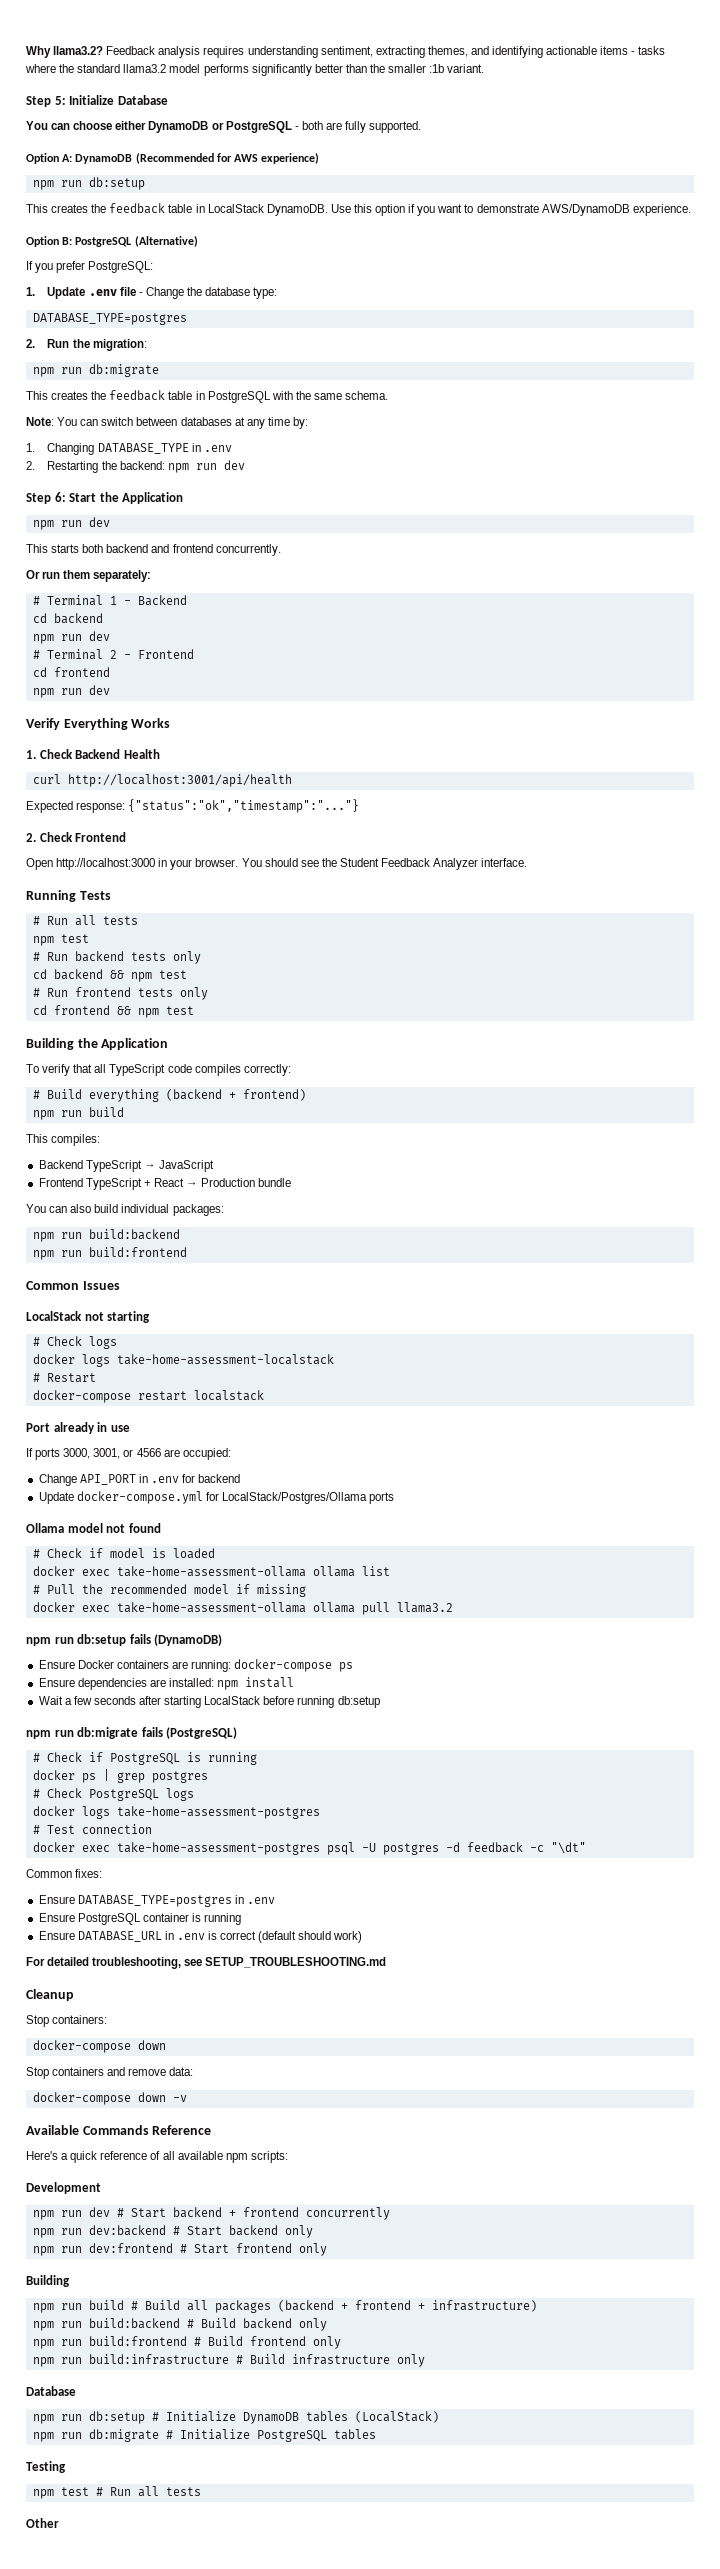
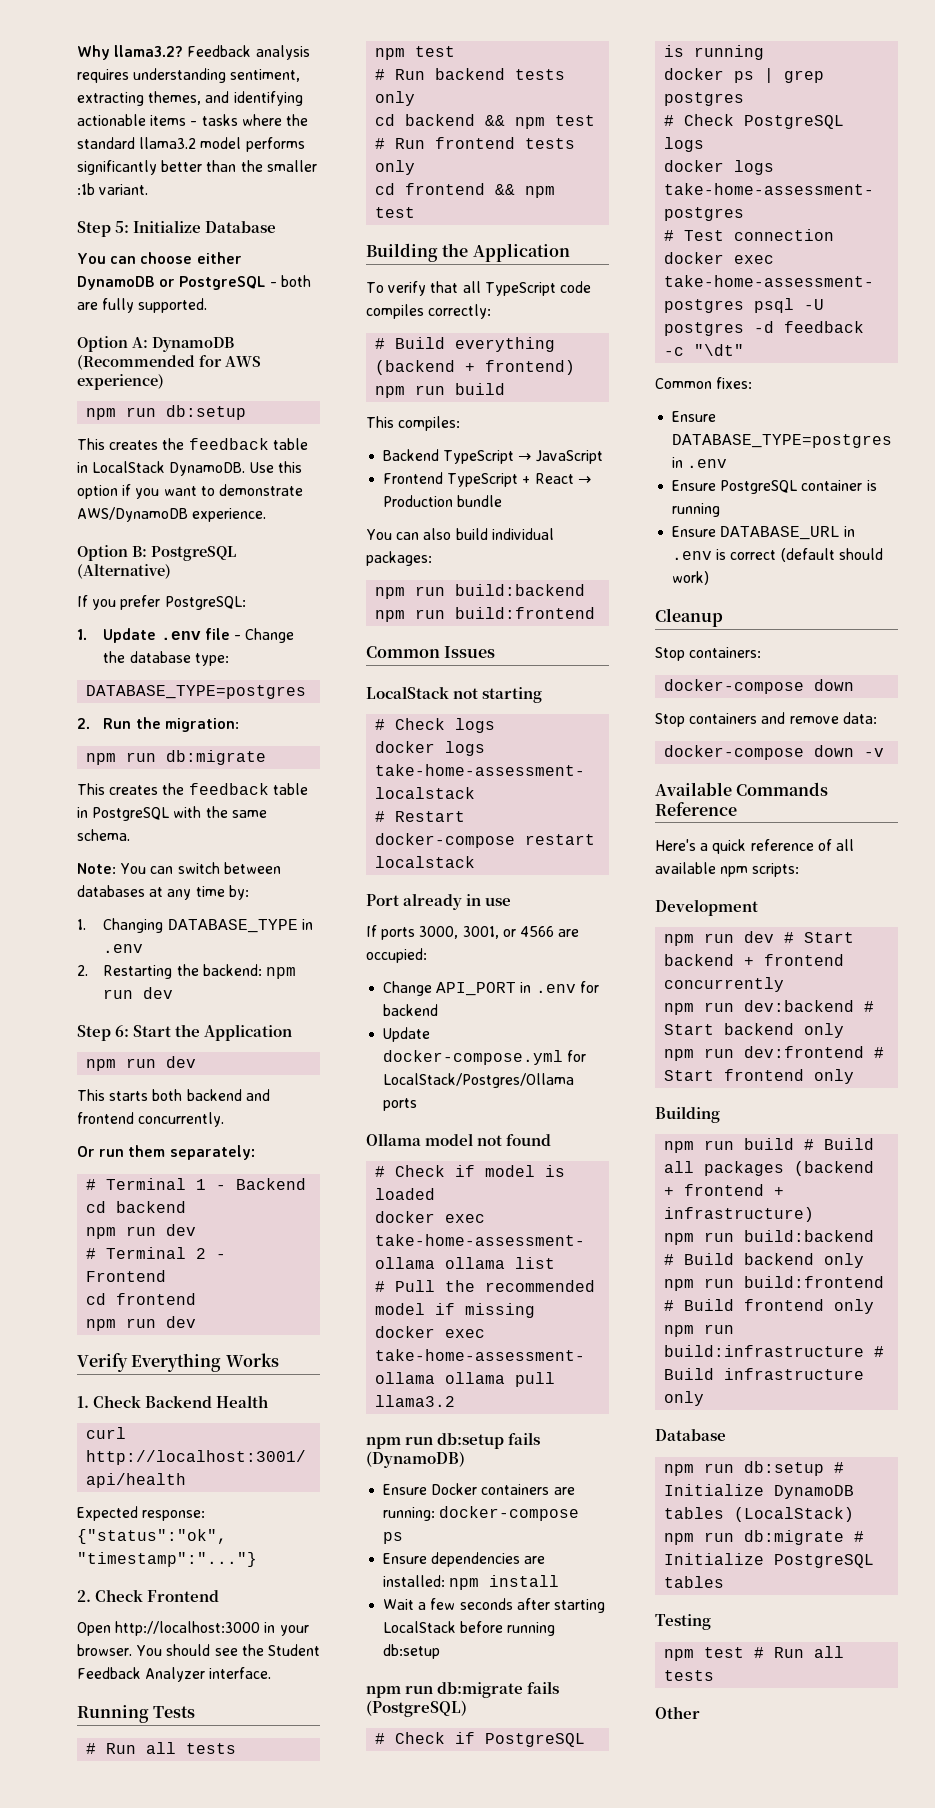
[26,1957,387,1969] // For detailed troubleshooting, see SETUP_TROUBLESHOOTING.md -> (710, 578) none

